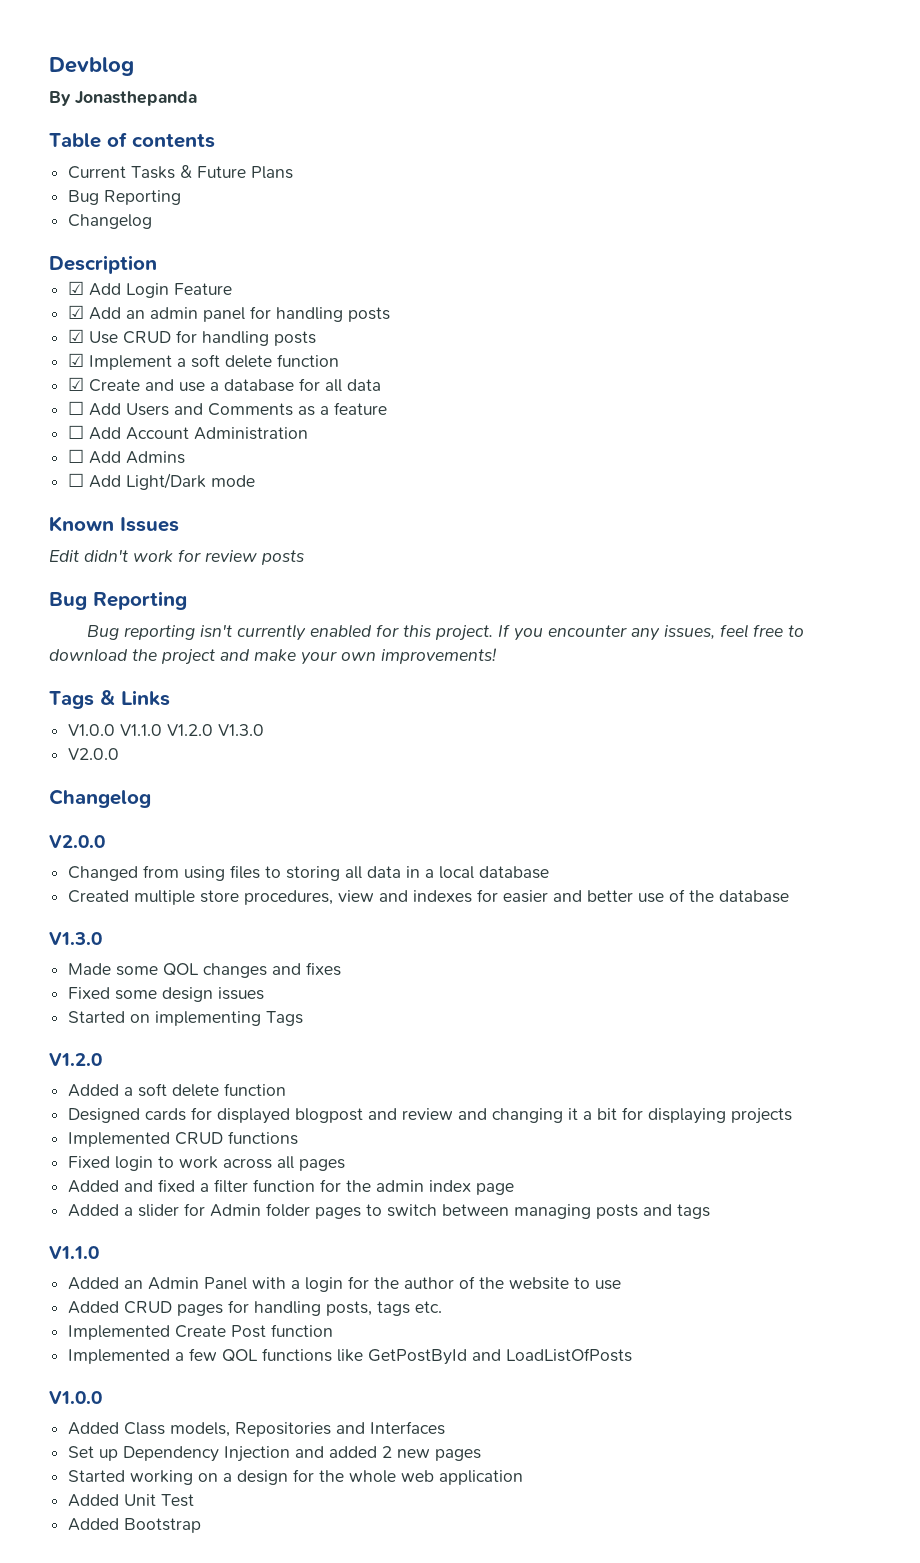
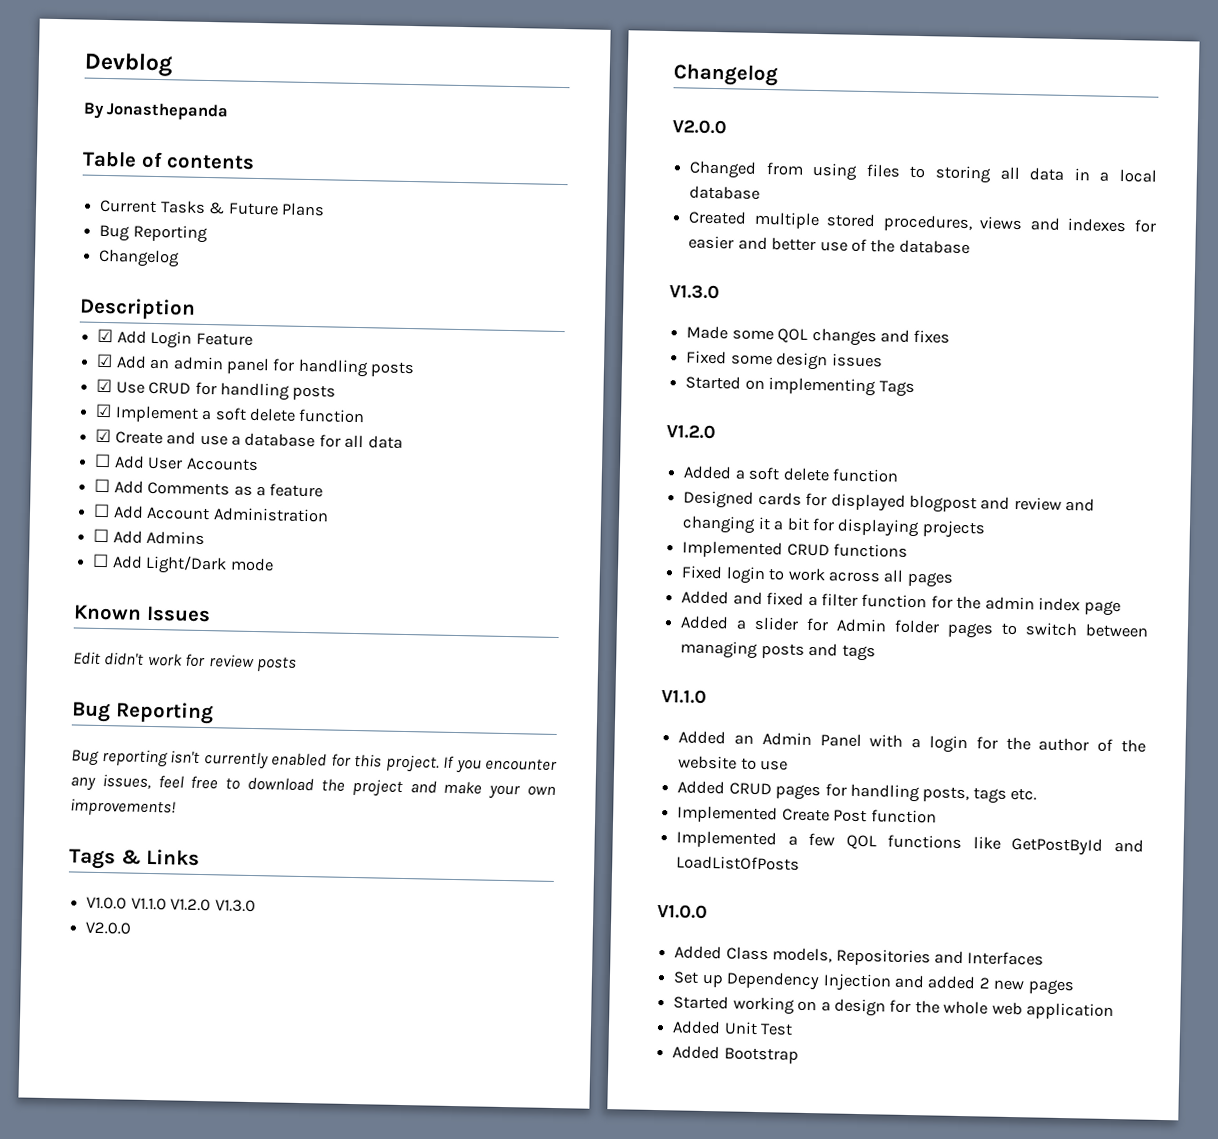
[126,403,204,416] Users and -> [147,456,259,472] [94,478,144,494] User Accounts // ☐ Add
[200,890,375,905] store procedures, view -> [826,213,1024,233] stored procedures, views

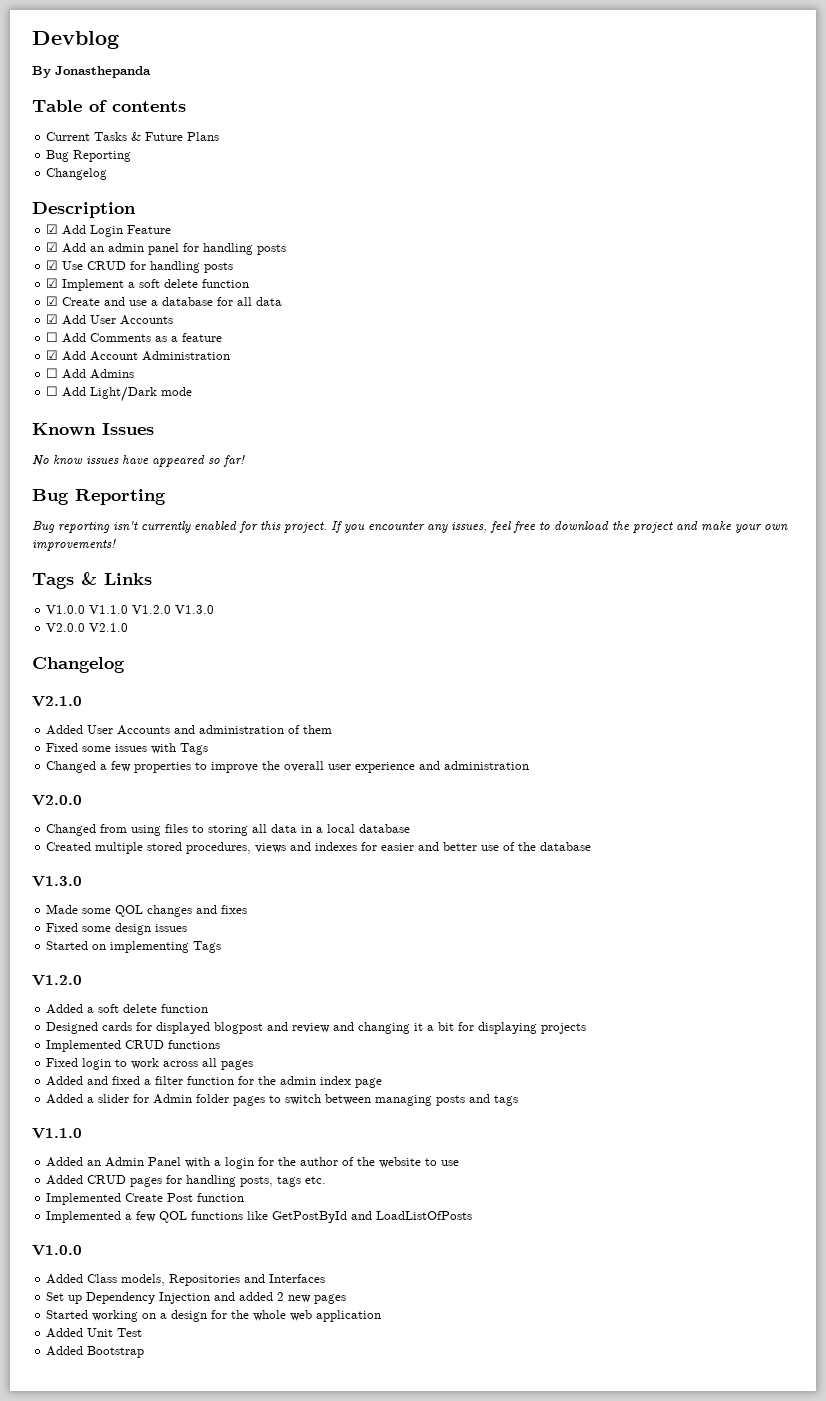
[94,453,112,468] ☐ -> [46,314,59,324] ☑
[93,503,111,518] ☐ -> [46,350,59,360] ☑
[73,651,298,672] Edit didn't work for review posts -> [32,455,245,467] No know issues have appeared so far!
[673,63,778,87] // Changelog -> [89,623,129,632] [32,657,125,673] [32,696,82,707] [46,725,333,735] [46,743,209,755] [46,761,530,773] V2.1.0 // Changelog // V2.1.0 // Added User Accounts and administration of them // Fixed some issues with Tags // Changed a few properties to improve the overall user experience and administration

